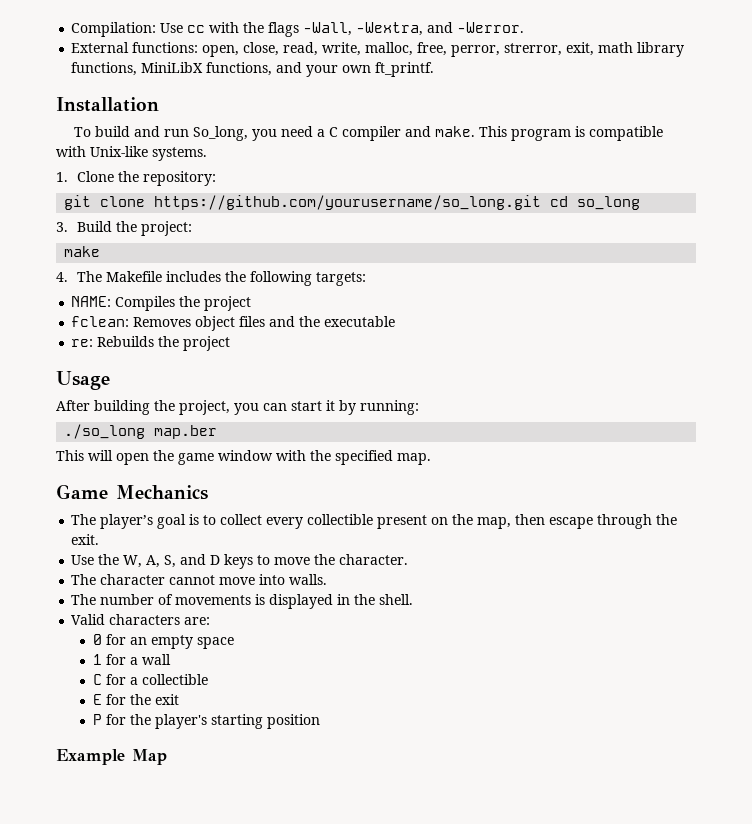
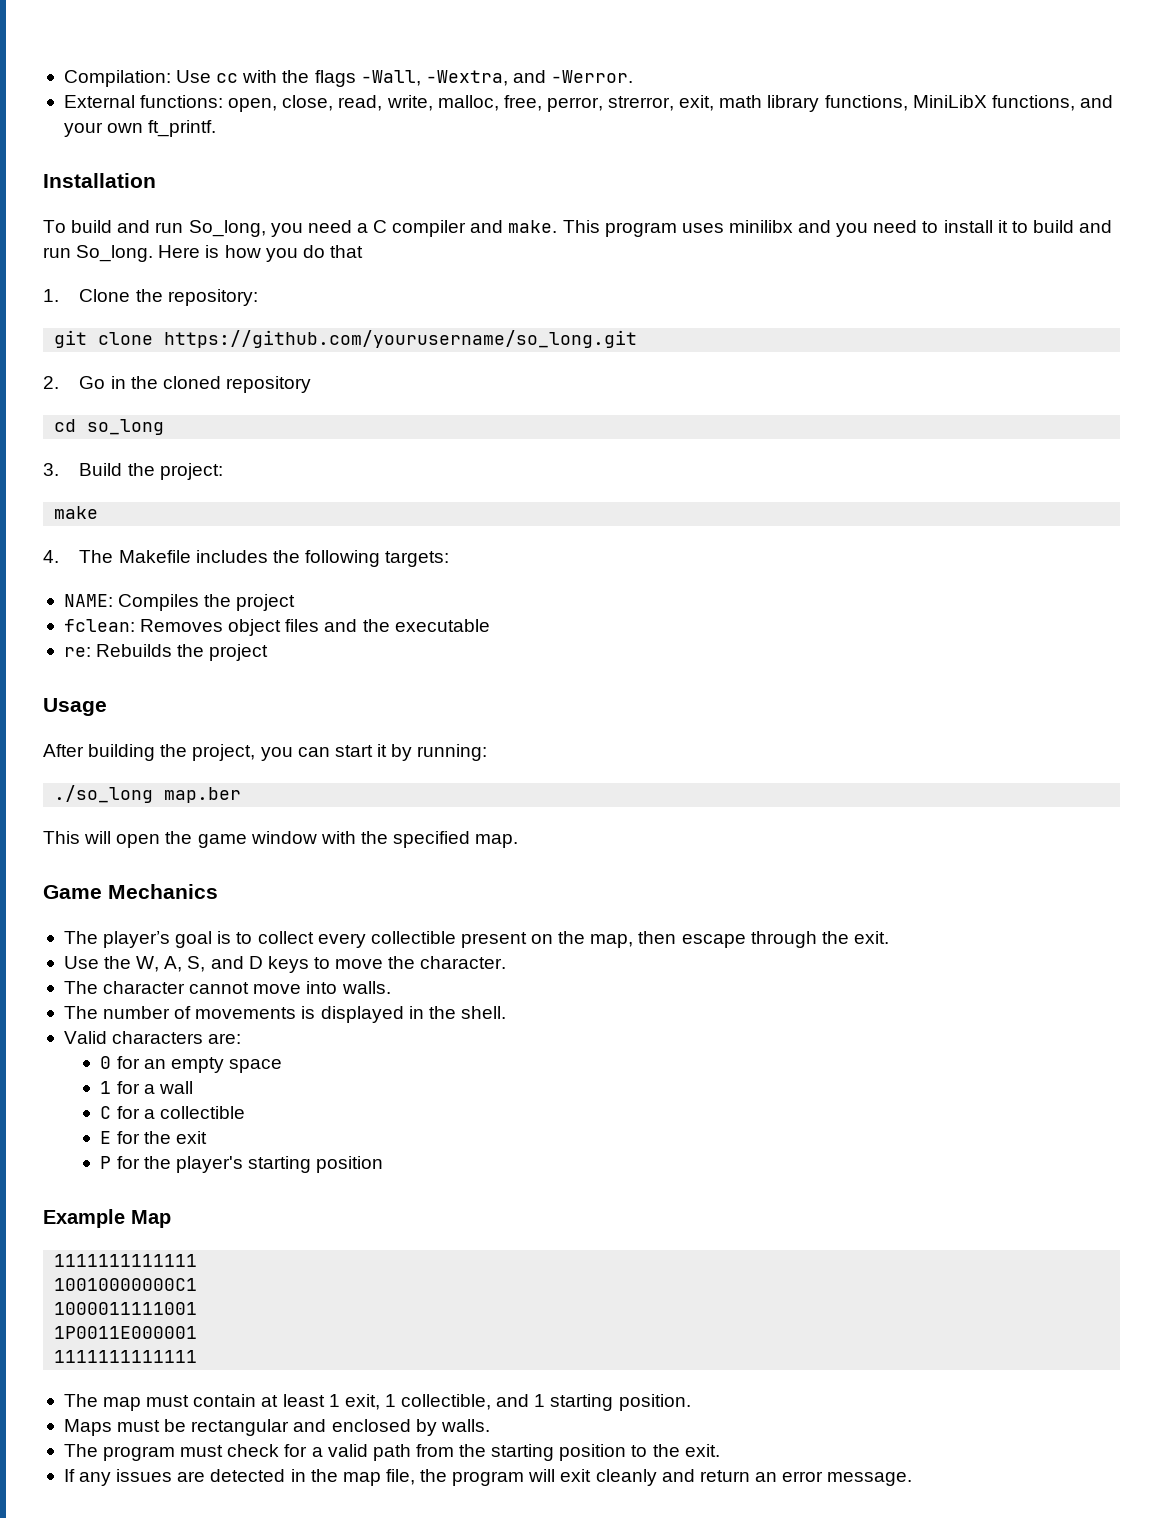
[575,126,664,141] [56,146,207,161] is compatible with Unix-like systems. -> [681,220,1113,237] [43,245,363,262] uses minilibx and you need to install it to build and run So_long. Here is how you do that
(542, 202) none -> [43,376,312,393] // 2. Go in the cloned repository //
(167, 757) none -> [54,1254,198,1267] [54,1278,198,1291] [54,1302,198,1315] [54,1326,198,1339] [54,1350,198,1363] [63,1394,691,1411] [63,1419,490,1436] [63,1444,720,1461] [63,1469,913,1486] // 1111111111111 // 10010000000C1 // 1000011111001 // 1P0011E000001 // 1111111111111 // The map must contain at least 1 exit, 1 collectible, and 1 starting position. // Maps must be rectangular and enclosed by walls. // The program must check for a valid path from the starting position to the exit. // If any issues are detected in the map file, the program will exit cleanly and return an error message.

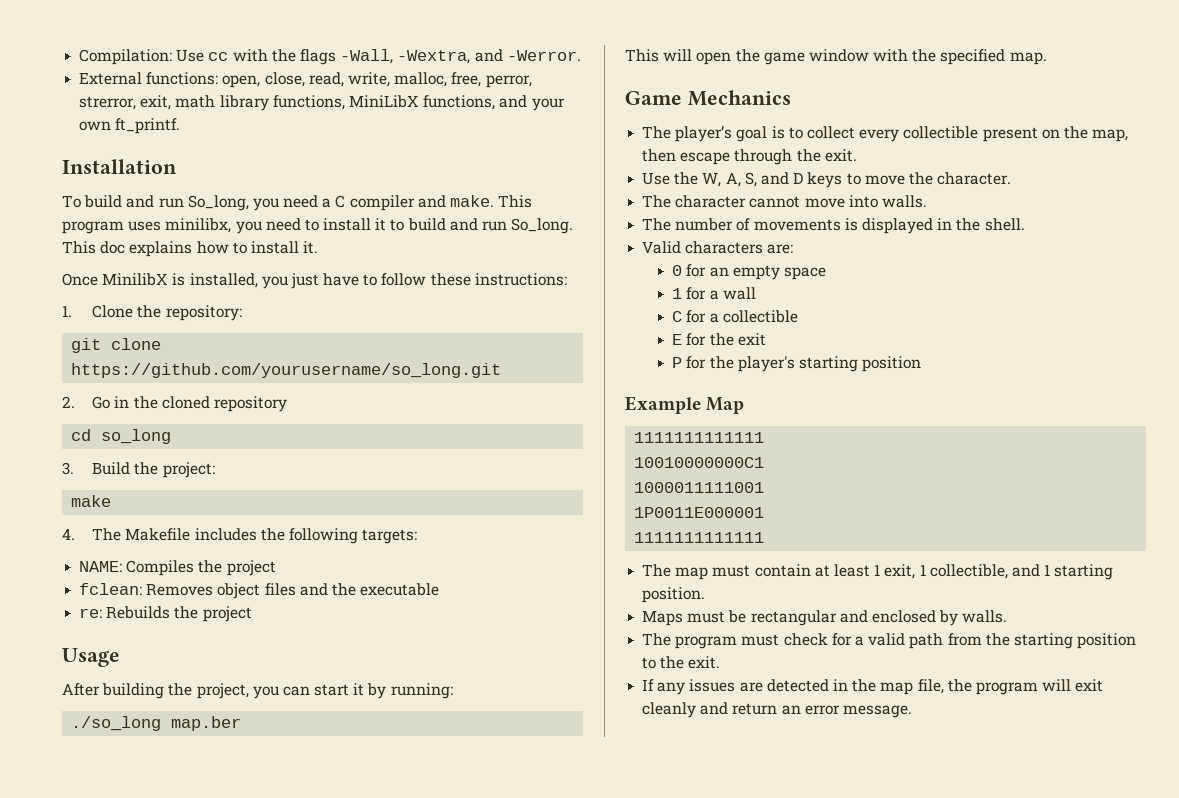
[728,220,832,233] minilibx and -> [165,218,232,233] minilibx,
[158,245,363,262] Here is how you do that -> [62,241,319,257] [62,273,567,289] This doc explains how to install it. // Once MinilibX is installed, you just have to follow these instructions:

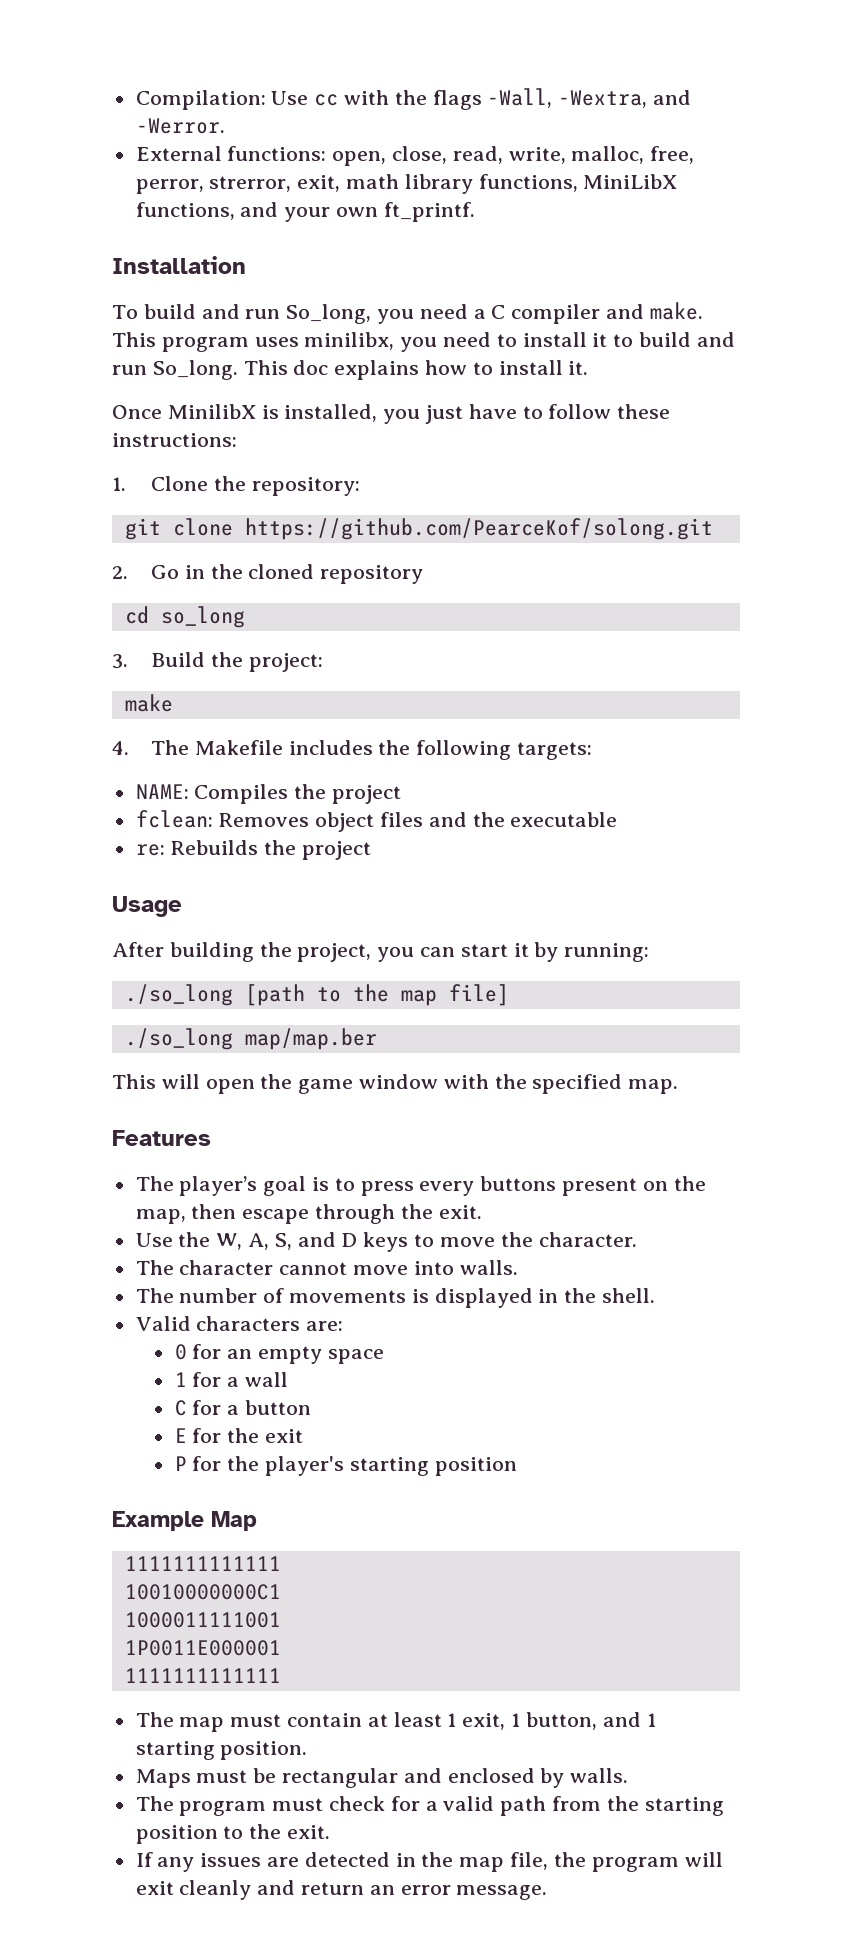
[71,363,502,378] https://github.com/yourusername/so_long.git -> [244,518,713,540] https://github.com/PearceKof/solong.git
[171,716,242,731] map.ber -> [244,984,509,1006] [124,1028,377,1050] [path to the map file] // ./so_long map/map.ber
[625,90,791,106] Game Mechanics -> [112,1130,211,1146] Features
[806,126,979,142] collect every collectible -> [360,1176,557,1196] press every buttons
[722,310,798,323] collectible -> [244,1400,311,1415] button
[929,564,1008,579] collectible, -> [525,1712,597,1730] button,

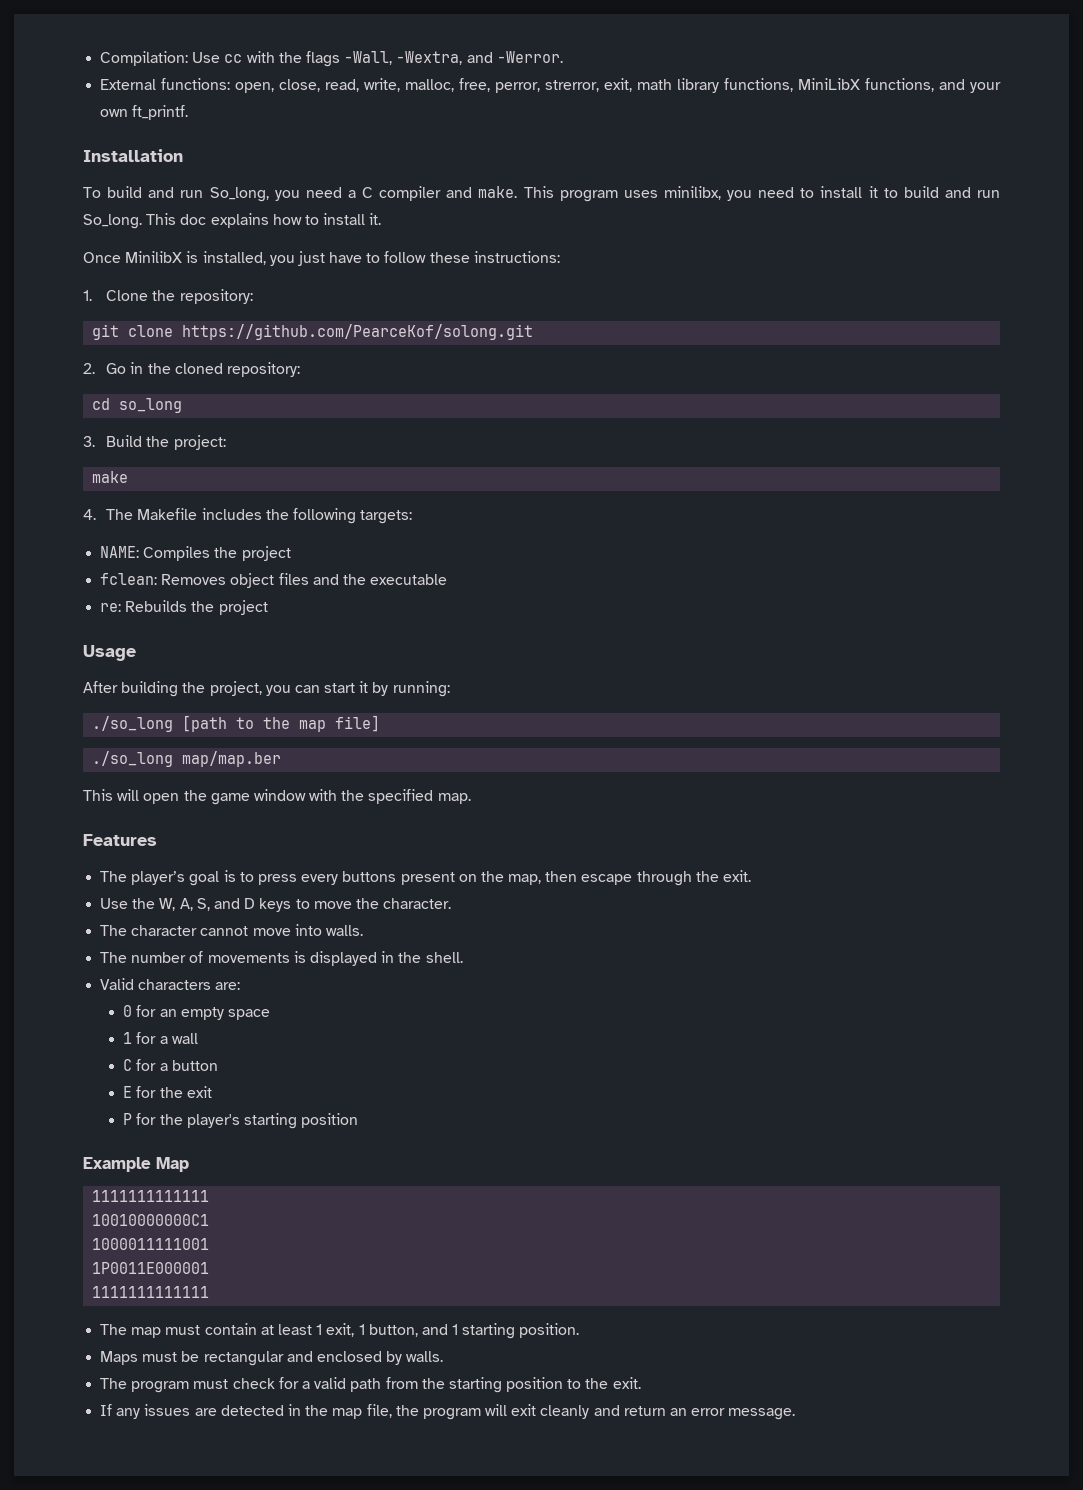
[320,565,424,584] repository -> [226,362,300,377] repository:

